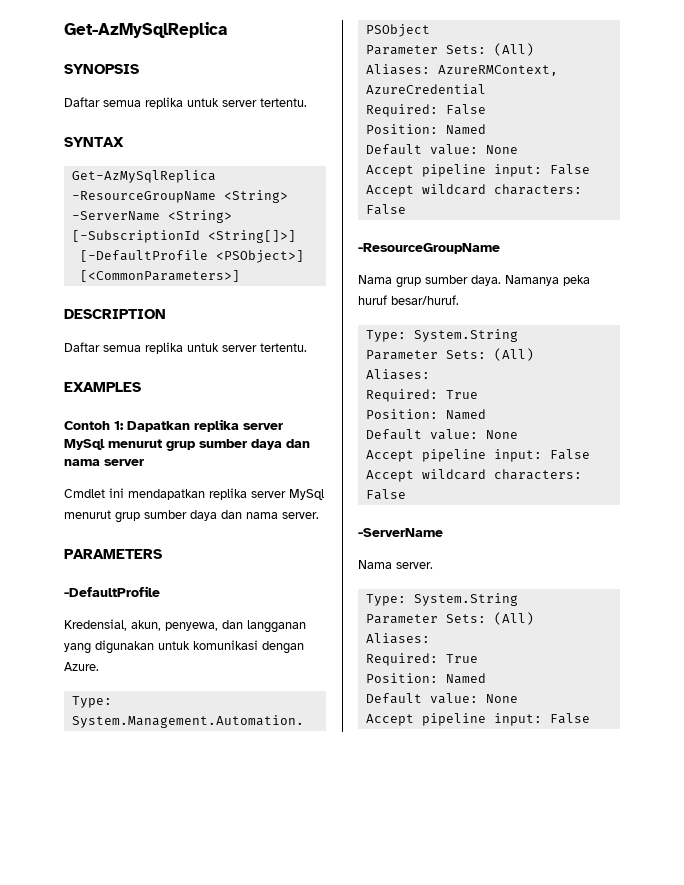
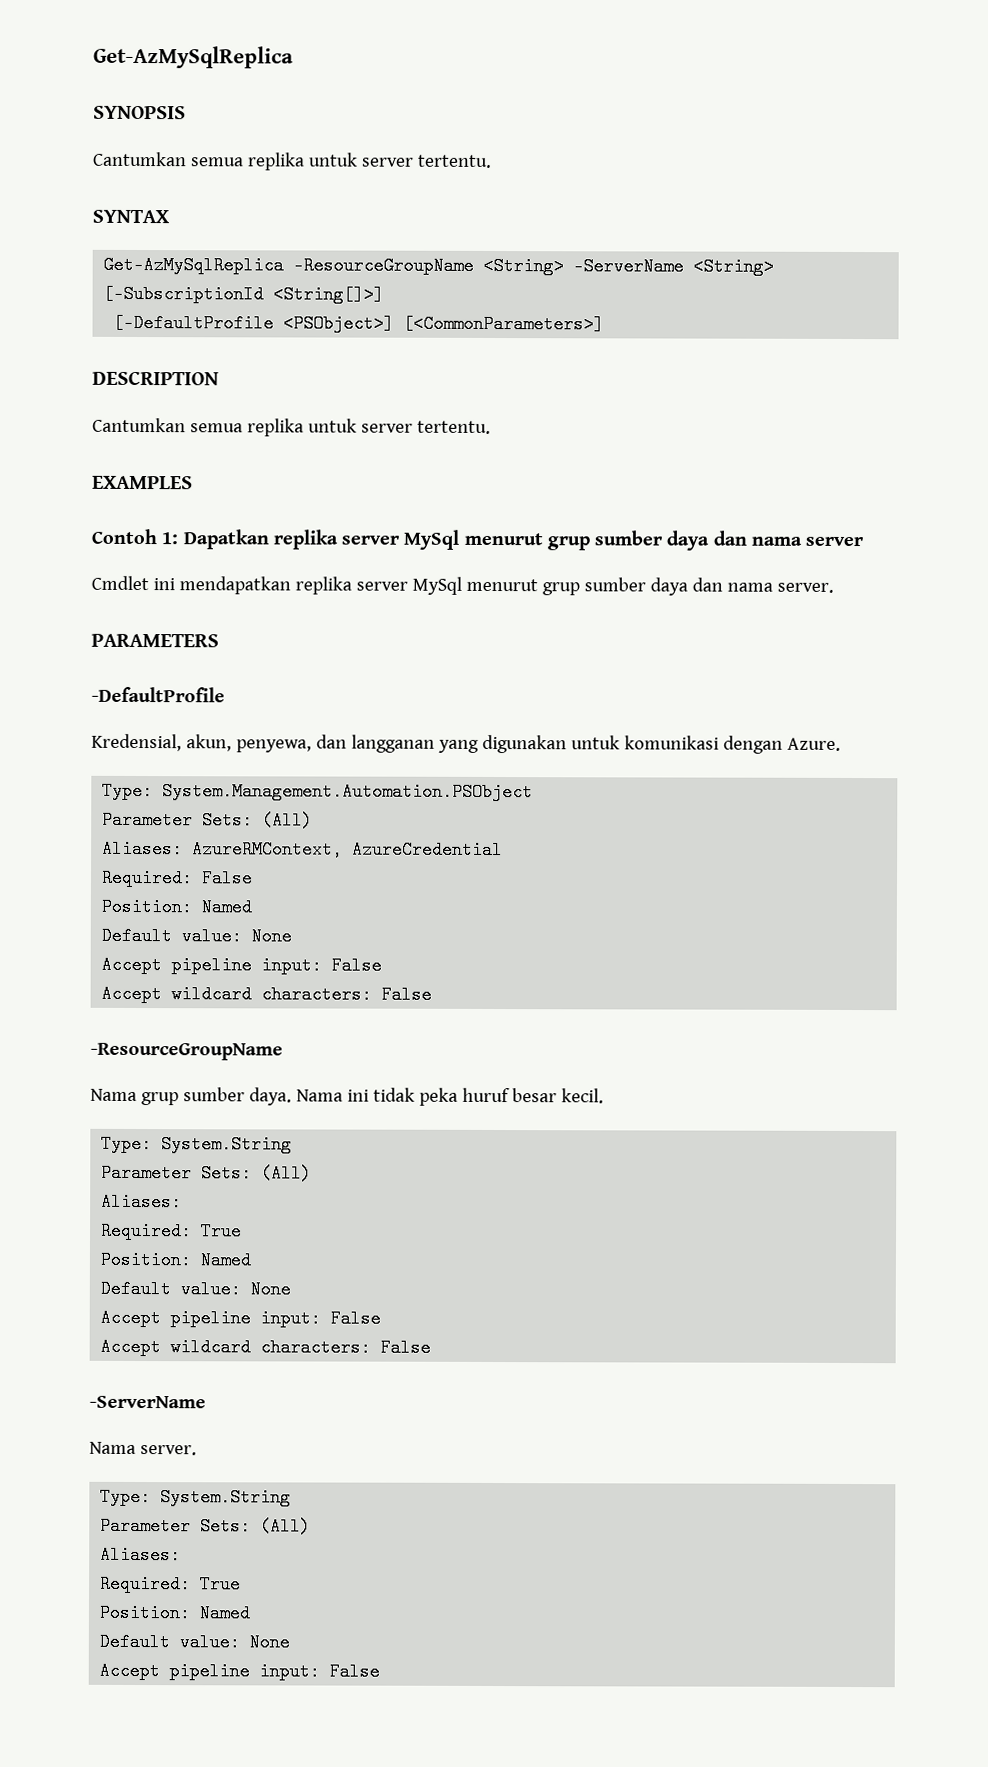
[64,97,100,107] Daftar -> [93,151,187,167] Cantumkan
[64,342,100,352] Daftar -> [92,417,186,433] Cantumkan
[505,275,590,286] [358,295,459,305] Namanya peka huruf besar/huruf. -> [295,1087,604,1106] Nama ini tidak peka huruf besar kecil.

